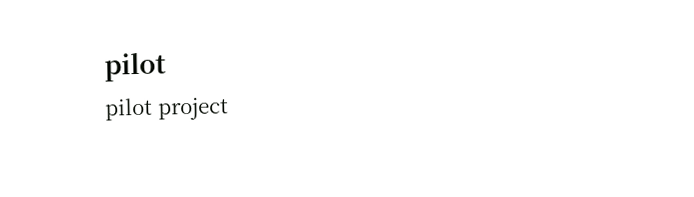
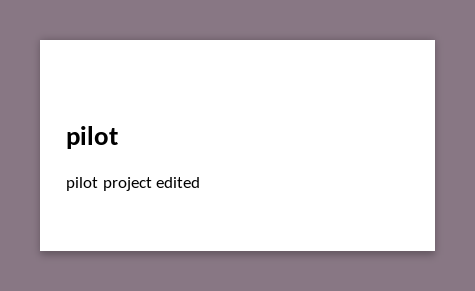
(229, 109) none -> [156,177,201,188] edited

